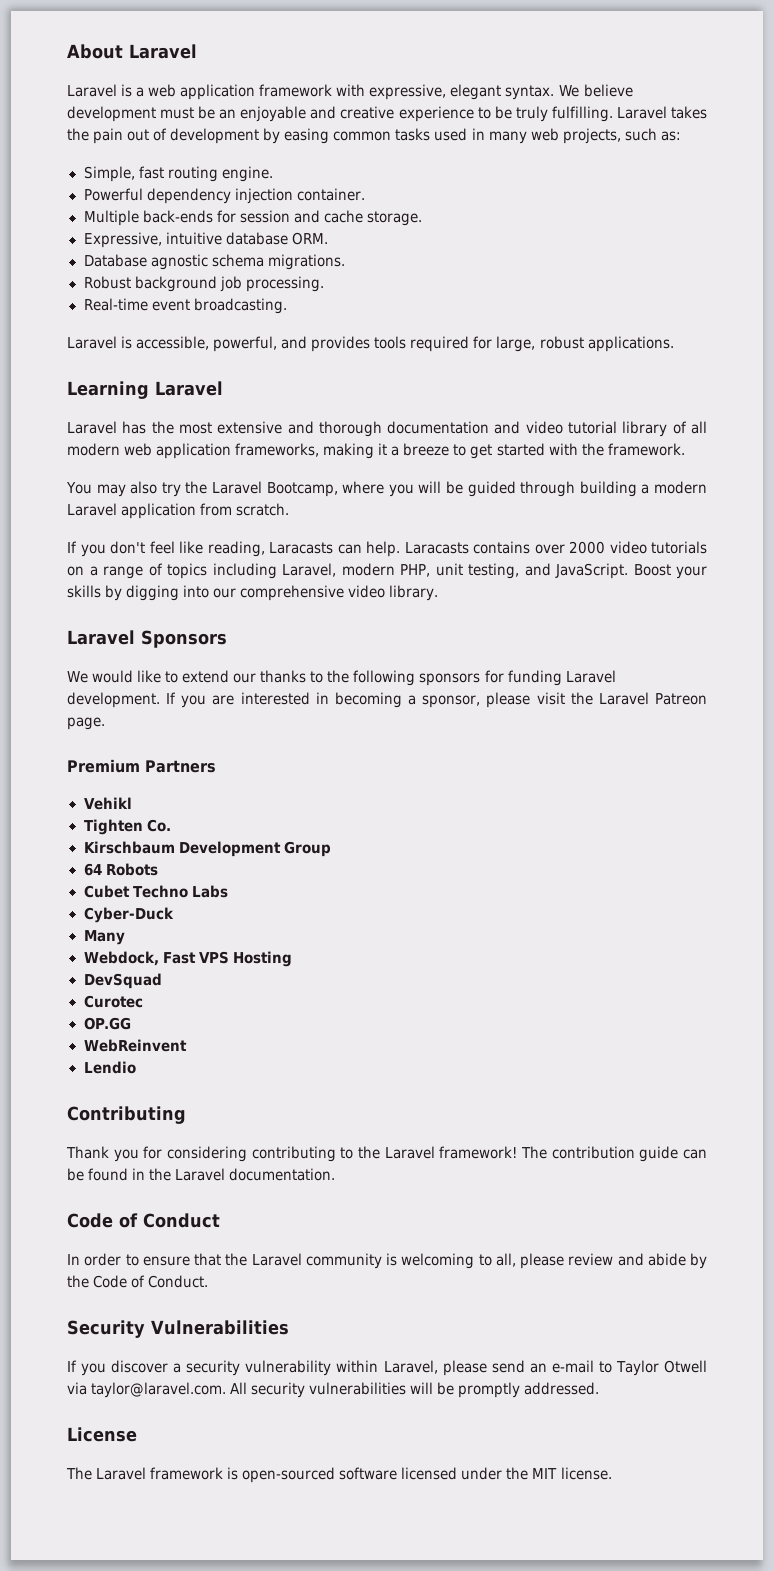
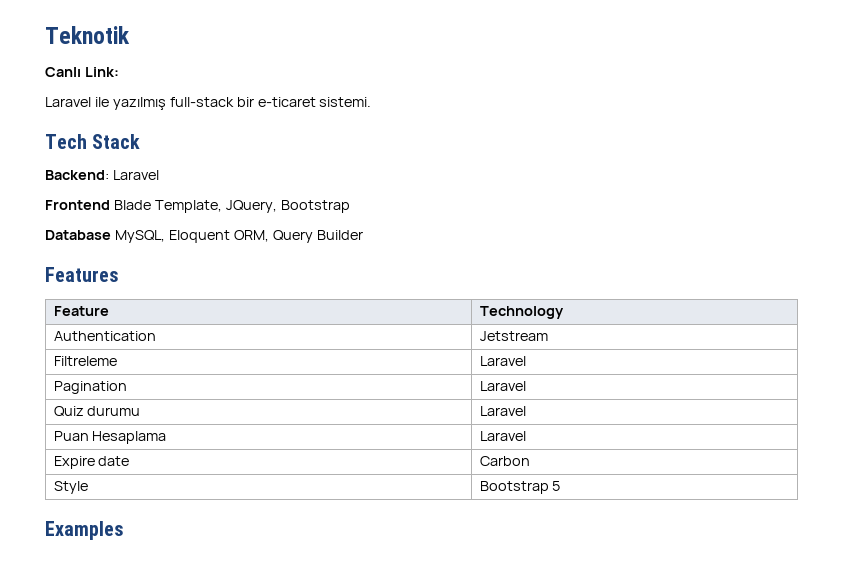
[67,44,197,59] [67,84,633,100] [67,106,708,122] [67,128,681,144] [83,166,273,182] [83,188,365,204] [83,210,422,226] [83,232,328,248] [83,254,345,270] [83,276,324,292] [83,298,287,314] [67,336,674,352] [67,381,223,399] [67,421,707,437] [67,443,685,459] [66,481,708,497] [67,503,290,519] [67,541,707,557] [67,563,707,579] [67,585,439,601] [67,630,227,648] [67,670,616,686] [67,692,707,708] [67,717,105,730] [67,759,216,773] [83,797,132,810] [83,819,171,835] [83,841,331,857] [83,863,158,876] [83,885,228,898] [83,907,174,923] [83,930,125,945] [83,951,292,967] [83,973,162,989] [83,995,143,1008] [83,1017,132,1030] [83,1039,187,1052] [83,1061,136,1074] [67,1106,186,1124] [66,1146,707,1162] [67,1168,336,1181] [67,1213,220,1228] [67,1253,707,1269] [67,1275,209,1288] [67,1320,289,1338] [67,1360,708,1376] [67,1382,600,1398] [67,1427,137,1442] [66,1467,612,1483] About Laravel // Laravel is a web application framework with expressive, elegant syntax. We believe development must be an enjoyable and creative experience to be truly fulfilling. Laravel takes the pain out of development by easing common tasks used in many web projects, such as: // Simple, fast routing engine. // Powerful dependency injection container. // Multiple back-ends for session and cache storage. // Expressive, intuitive database ORM. // Database agnostic schema migrations. // Robust background job processing. // Real-time event broadcasting. // Laravel is accessible, powerful, and provides tools required for large, robust applications. // Learning Laravel // Laravel has the most extensive and thorough documentation and video tutorial library of all modern web application frameworks, making it a breeze to get started with the framework. // You may also try the Laravel Bootcamp, where you will be guided through building a modern Laravel application from scratch. // If you don't feel like reading, Laracasts can help. Laracasts contains over 2000 video tutorials on a range of topics including Laravel, modern PHP, unit testing, and JavaScript. Boost your skills by digging into our comprehensive video library. // Laravel Sponsors // We would like to extend our thanks to the following sponsors for funding Laravel development. If you are interested in becoming a sponsor, please visit the Laravel Patreon page. // Premium Partners // Vehikl // Tighten Co. // Kirschbaum Development Group // 64 Robots // Cubet Techno Labs // Cyber-Duck // Many // Webdock, Fast VPS Hosting // DevSquad // Curotec // OP.GG // WebReinvent // Lendio // Contributing // Thank you for considering contributing to the Laravel framework! The contribution guide can be found in the Laravel documentation. // Code of Conduct // In order to ensure that the Laravel community is welcoming to all, please review and abide by the Code of Conduct. // Security Vulnerabilities // If you discover a security vulnerability within Laravel, please send an e-mail to Taylor Otwell via taylor@laravel.com. All security vulnerabilities will be promptly addressed. // License // The Laravel framework is open-sourced software licensed under the MIT license. -> [45,26,130,44] [45,67,119,77] [45,97,372,110] [45,134,141,149] [45,170,159,180] [45,200,350,213] [45,230,363,243] [45,267,119,282] [53,306,109,316] [479,306,564,319] [53,331,156,341] [479,331,548,341] [53,356,117,366] [479,356,526,366] [53,381,127,394] [479,381,526,391] [53,406,141,416] [479,406,526,416] [53,431,167,444] [479,431,526,441] [53,456,130,469] [479,456,530,466] [53,481,88,494] [479,481,561,494] [45,521,124,540] Teknotik // Canlı Link: // Laravel ile yazılmış full-stack bir e-ticaret sistemi. // Tech Stack // Backend: Laravel // Frontend Blade Template, JQuery, Bootstrap // Database MySQL, Eloquent ORM, Query Builder // Features // Feature | Technology // Authentication | Jetstream // Filtreleme | Laravel // Pagination | Laravel // Quiz durumu | Laravel // Puan Hesaplama | Laravel // Expire date | Carbon // Style | Bootstrap 5 // Examples

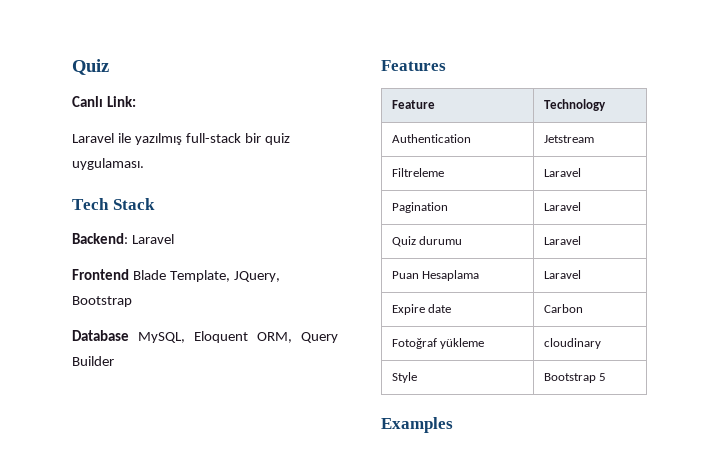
[45,26,130,44] Teknotik -> [72,59,109,75] Quiz
[257,97,372,107] e-ticaret sistemi. -> [264,133,290,145] [72,158,144,170] quiz uygulaması.
(530, 461) none -> [391,338,485,349] [543,338,601,349] // Fotoğraf yükleme | cloudinary

